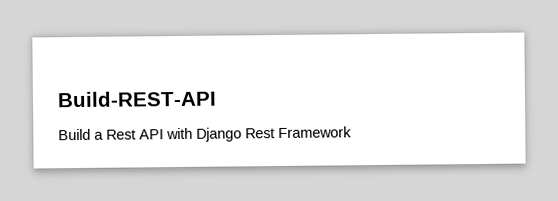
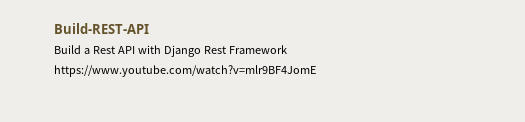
(352, 132) none -> [54,65,316,77] // https://www.youtube.com/watch?v=mlr9BF4JomE

